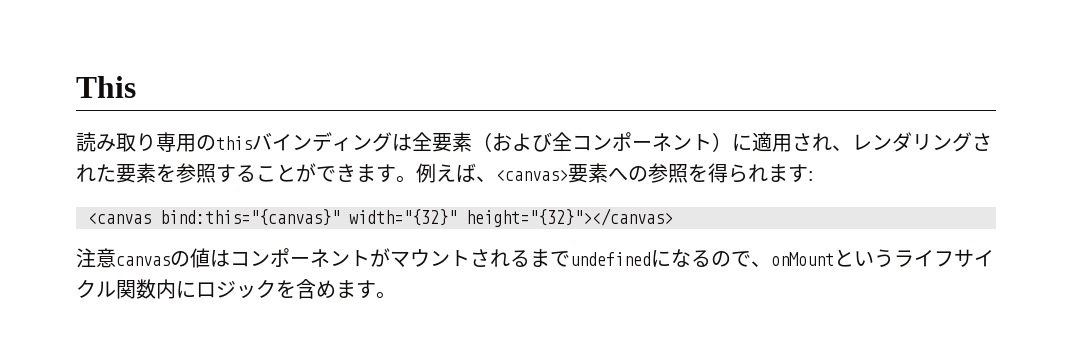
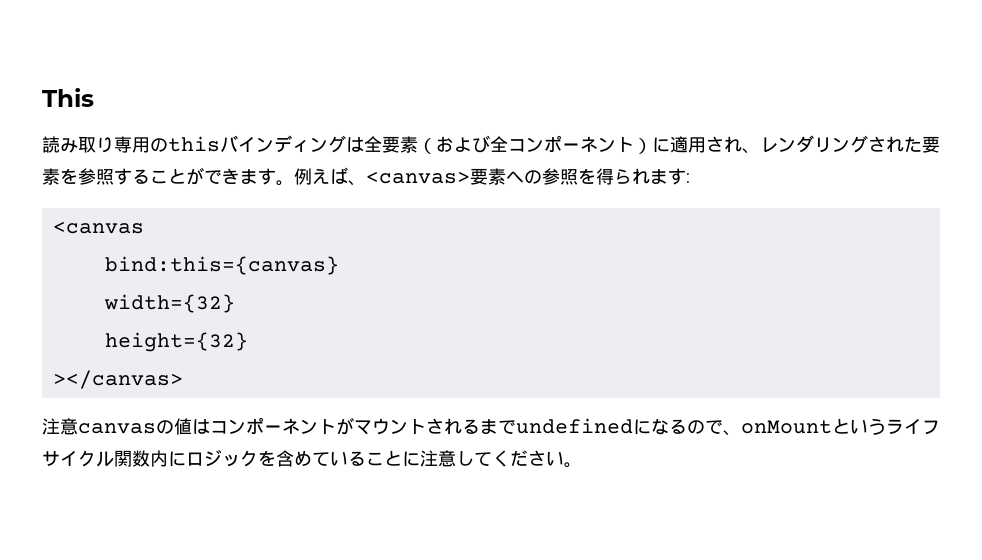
[160,208,673,227] bind:this="{canvas}" width="{32}" height="{32}"></canvas> -> [104,256,339,275] [103,294,235,313] [104,332,248,352] [52,370,183,389] // bind:this={canvas} // width={32} // height={32} // ></canvas>
[336,280,376,299] ます -> [312,450,564,467] ていることに注意してください

